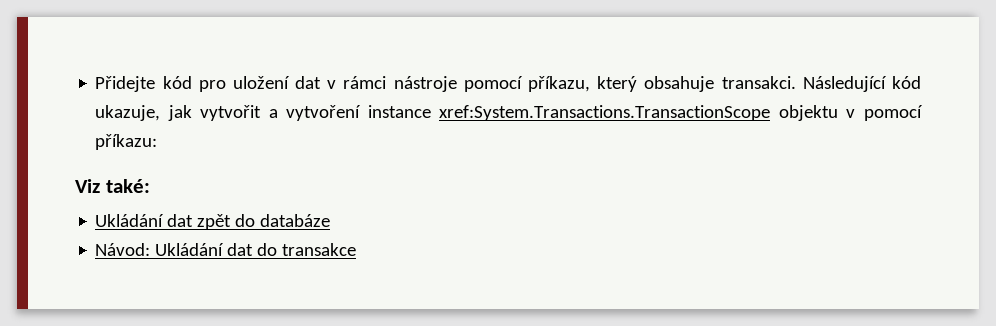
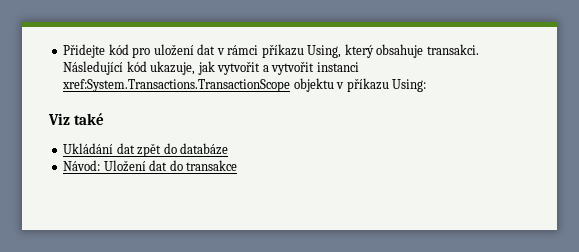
[393,76,591,92] nástroje pomocí příkazu, -> [261,44,342,58] příkazu Using,
[286,105,431,121] vytvoření instance -> [271,61,359,75] vytvořit instanci
[863,105,923,121] [95,134,158,150] pomocí příkazu: -> [346,78,427,92] příkazu Using:
[105,179,150,193] také: -> [74,113,105,125] také
[155,243,225,256] Ukládání -> [103,160,146,172] Uložení

